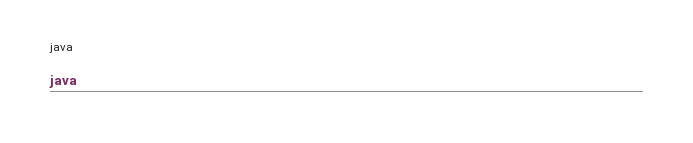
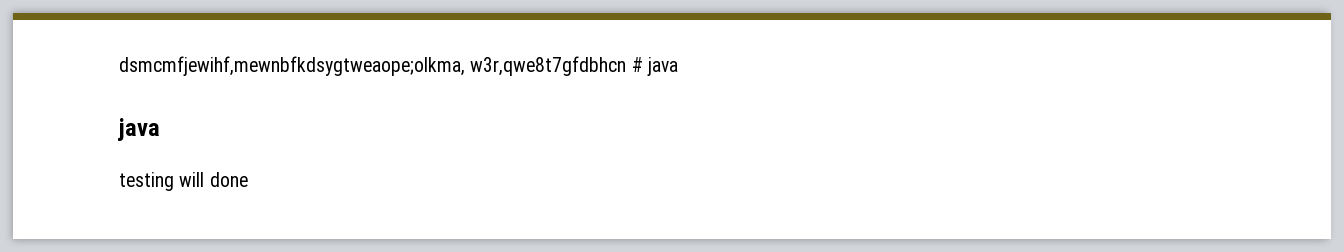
(49, 48) none -> [119,56,643,76] dsmcmfjewihf,mewnbfkdsygtweaope;olkma, w3r,qwe8t7gfdbhcn #
(77, 81) none -> [119,172,248,191] // testing will done

